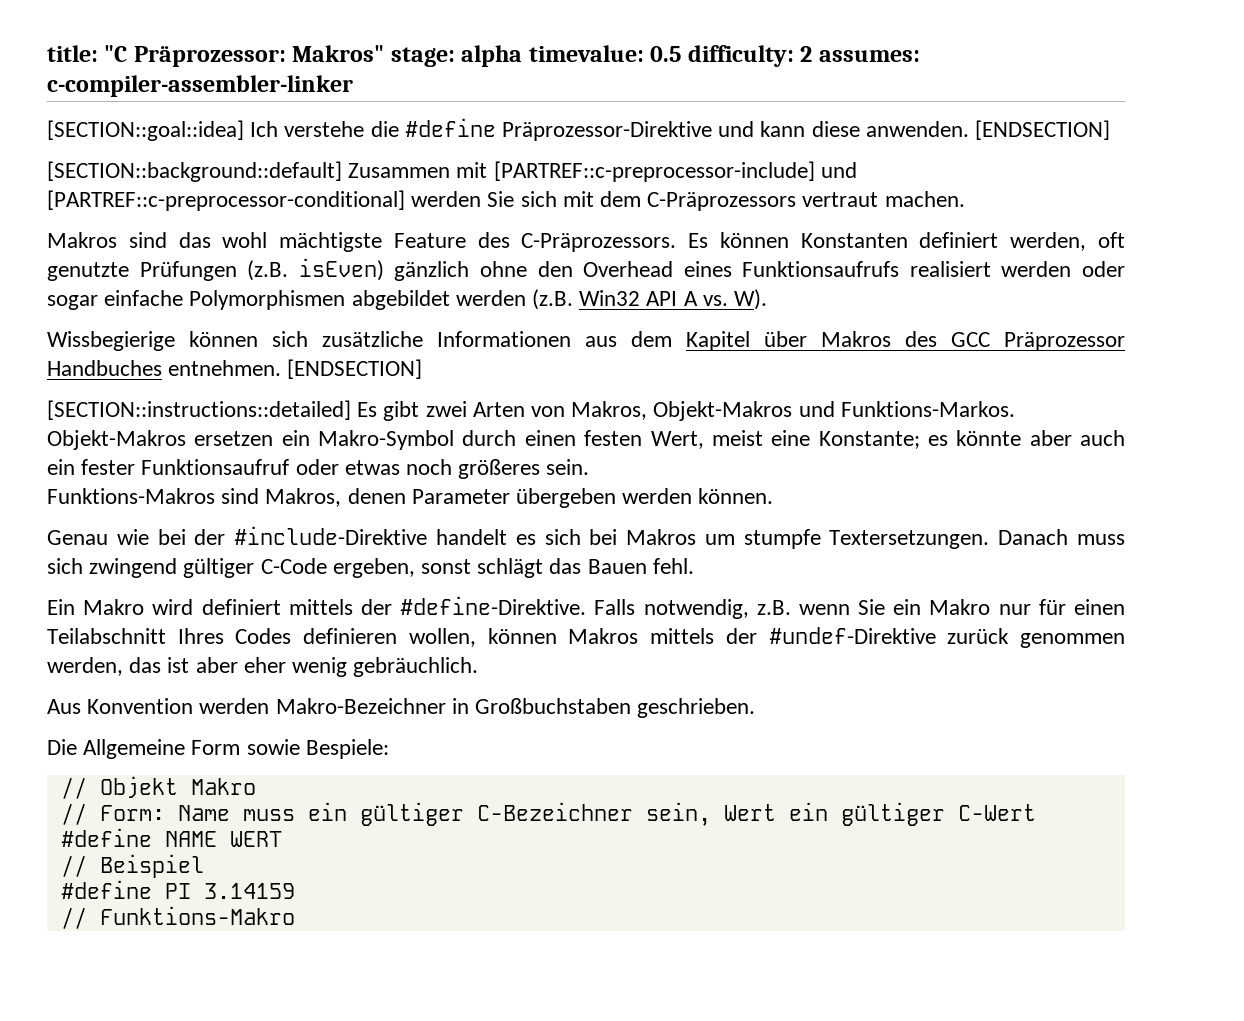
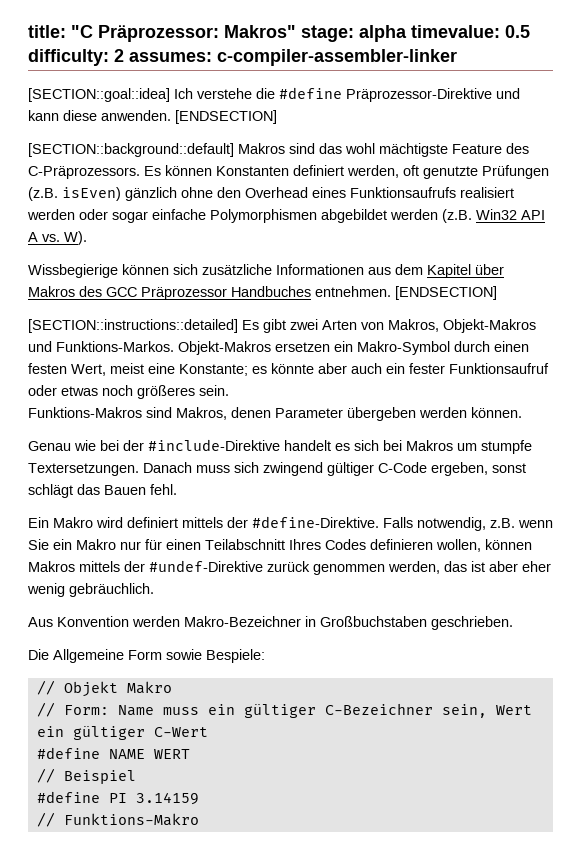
[348,161,857,182] [47,190,965,211] Zusammen mit [PARTREF::c-preprocessor-include] und [PARTREF::c-preprocessor-conditional] werden Sie sich mit dem C-Präprozessors vertraut machen. // -> (234, 150) none

